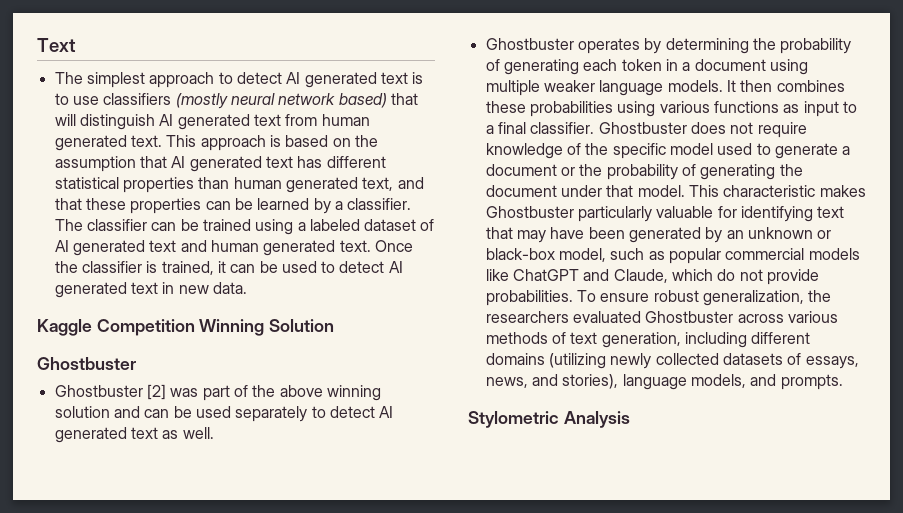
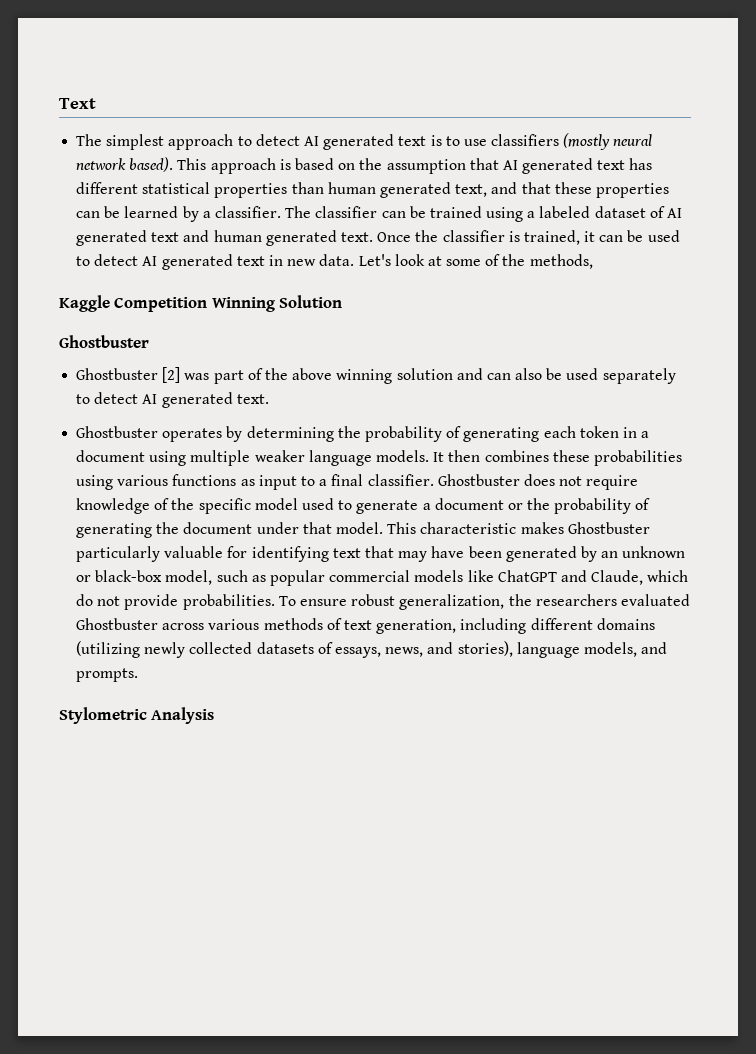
[338,93,418,108] [54,114,370,130] [54,135,162,151] based) that will distinguish AI generated text from human generated text. -> [129,157,174,172] based).
(247, 288) none -> [358,254,593,269] Let's look at some of the methods,
(170, 413) none -> [515,368,543,380] also
[130,427,214,439] text as well. -> [236,394,269,404] text.

